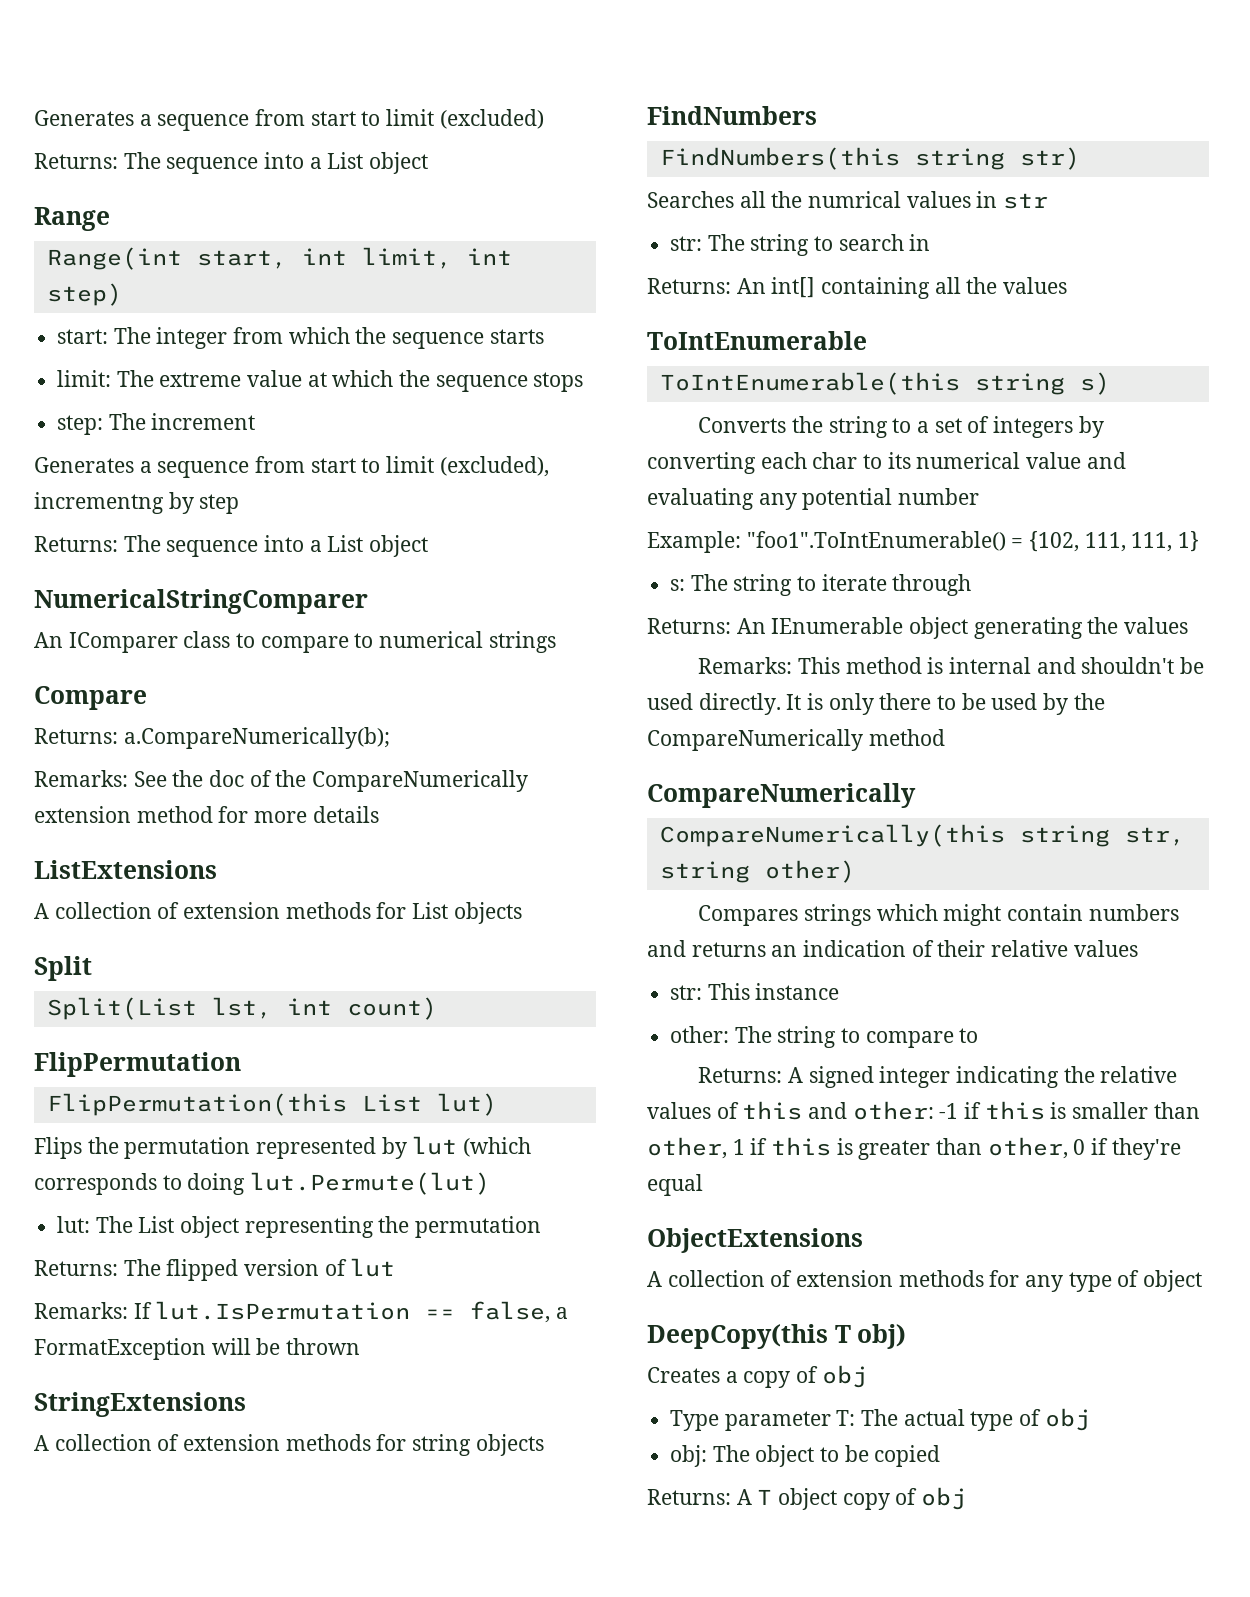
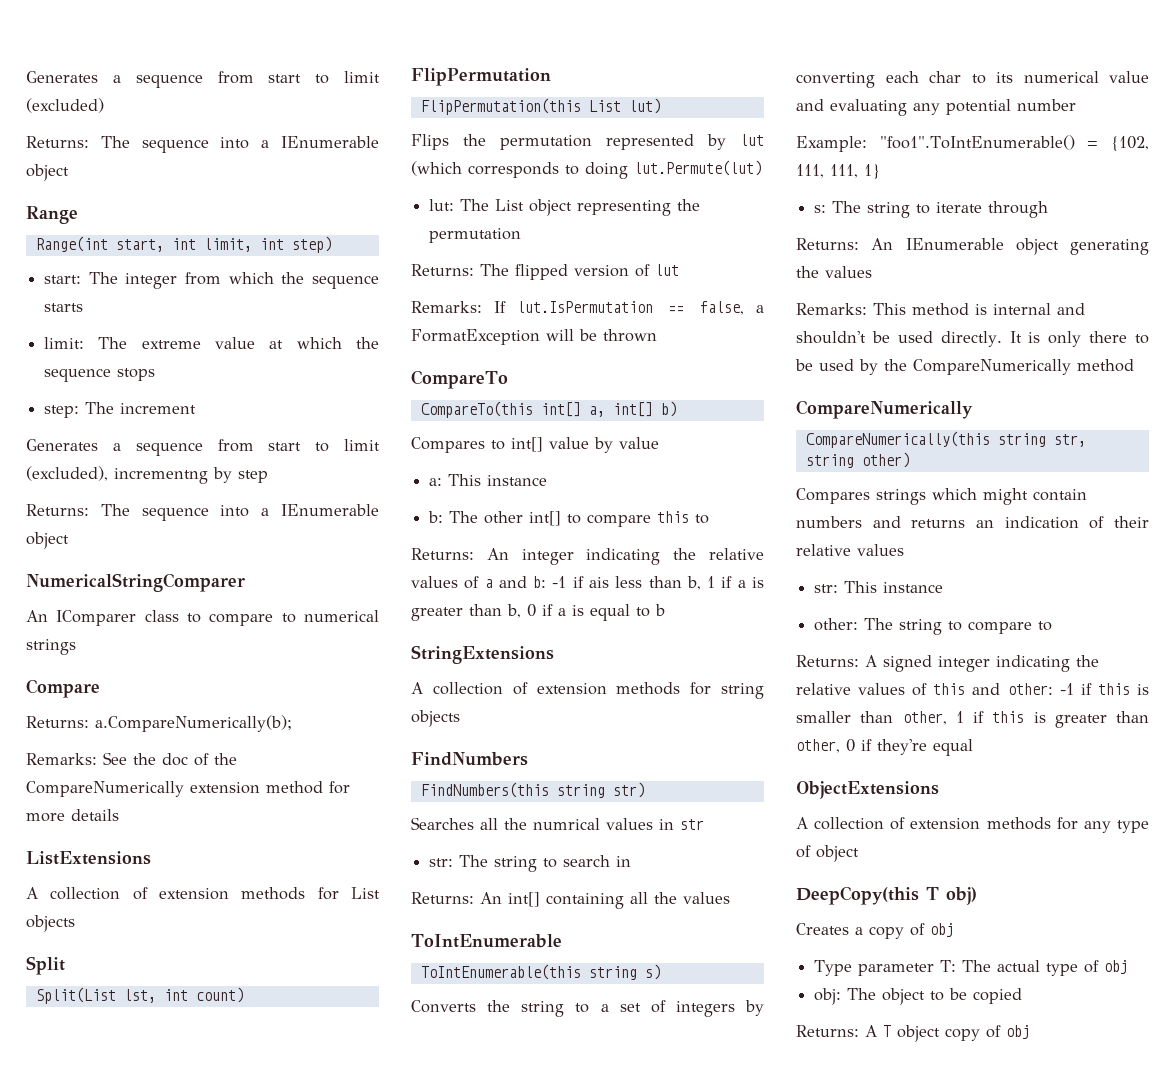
[327,152,364,169] List -> [281,136,379,148] IEnumerable
[327,535,364,552] List -> [281,504,379,516] IEnumerable
(361, 1346) none -> [411,370,508,389] [420,401,677,418] [411,437,659,453] [429,474,548,486] [428,511,710,527] [411,548,764,565] [411,576,764,590] [411,604,665,621] // CompareTo // CompareTo(this int[] a, int[] b) // Compares to int[] value by value // a: This instance // b: The other int[] to compare this to // Returns: An integer indicating the relative values of a and b: -1 if ais less than b, 1 if a is greater than b, 0 if a is equal to b

